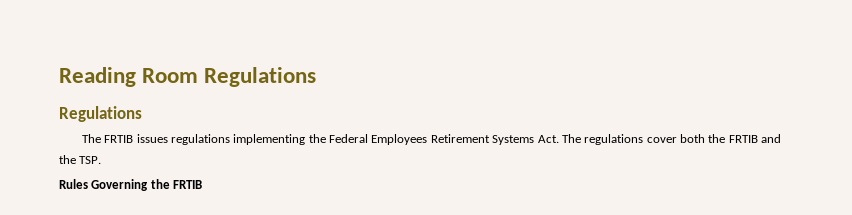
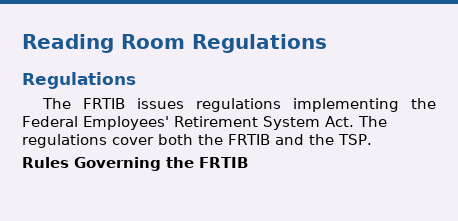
[371,134,535,145] Employees Retirement Systems -> [83,116,320,130] Employees' Retirement System

